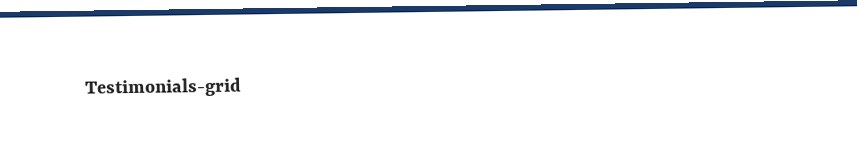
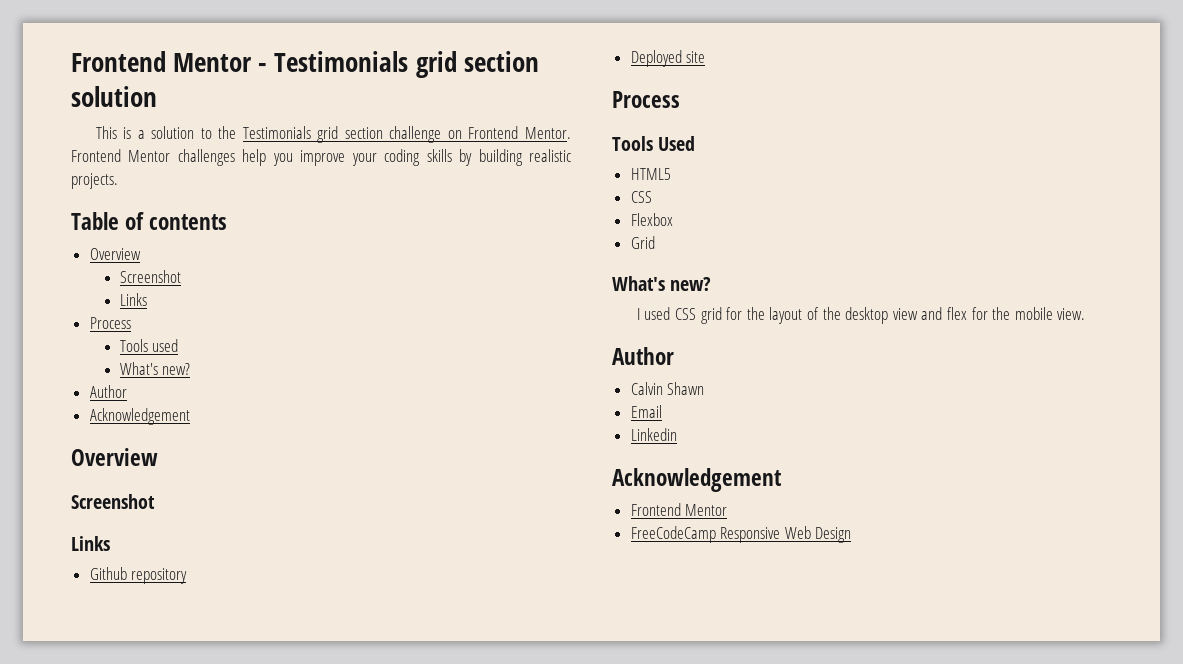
[84,77,242,98] Testimonials-grid -> [71,51,539,78] [71,86,157,107] [95,126,571,143] [71,149,571,166] [71,173,118,189] [71,212,228,230] [89,248,141,260] [119,270,181,283] [119,293,147,306] [89,317,131,329] [119,339,179,352] [119,362,191,375] [89,385,127,398] [89,408,190,425] [71,448,158,466] [71,494,155,509] [71,536,110,551] [89,567,188,584] [630,50,706,67] [612,91,680,108] [612,136,696,151] [630,168,671,180] [630,191,652,203] [630,213,673,226] [630,236,655,249] [612,276,712,291] [636,307,1086,324] [612,347,674,365] [630,382,705,395] [630,405,662,418] [630,428,677,441] [612,468,781,492] [630,503,728,516] [630,526,852,543] Frontend Mentor - Testimonials grid section solution // This is a solution to the Testimonials grid section challenge on Frontend Mentor. Frontend Mentor challenges help you improve your coding skills by building realistic projects. // Table of contents // Overview // Screenshot // Links // Process // Tools used // What's new? // Author // Acknowledgement // Overview // Screenshot // Links // Github repository // Deployed site // Process // Tools Used // HTML5 // CSS // Flexbox // Grid // What's new? // I used CSS grid for the layout of the desktop view and flex for the mobile view. // Author // Calvin Shawn // Email // Linkedin // Acknowledgement // Frontend Mentor // FreeCodeCamp Responsive Web Design

